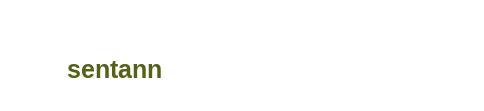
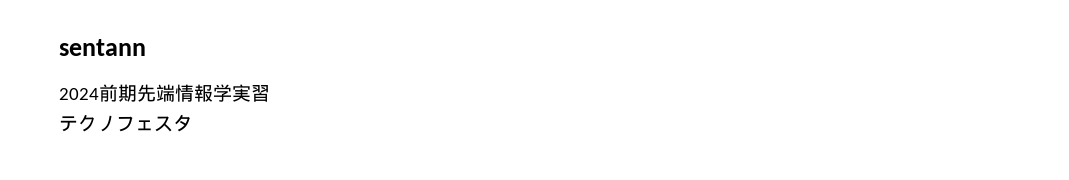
(162, 69) none -> [59,84,270,102] [59,114,192,132] // 2024前期先端情報学実習 // テクノフェスタ

